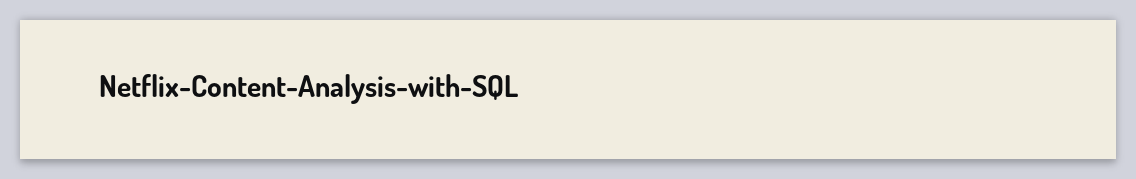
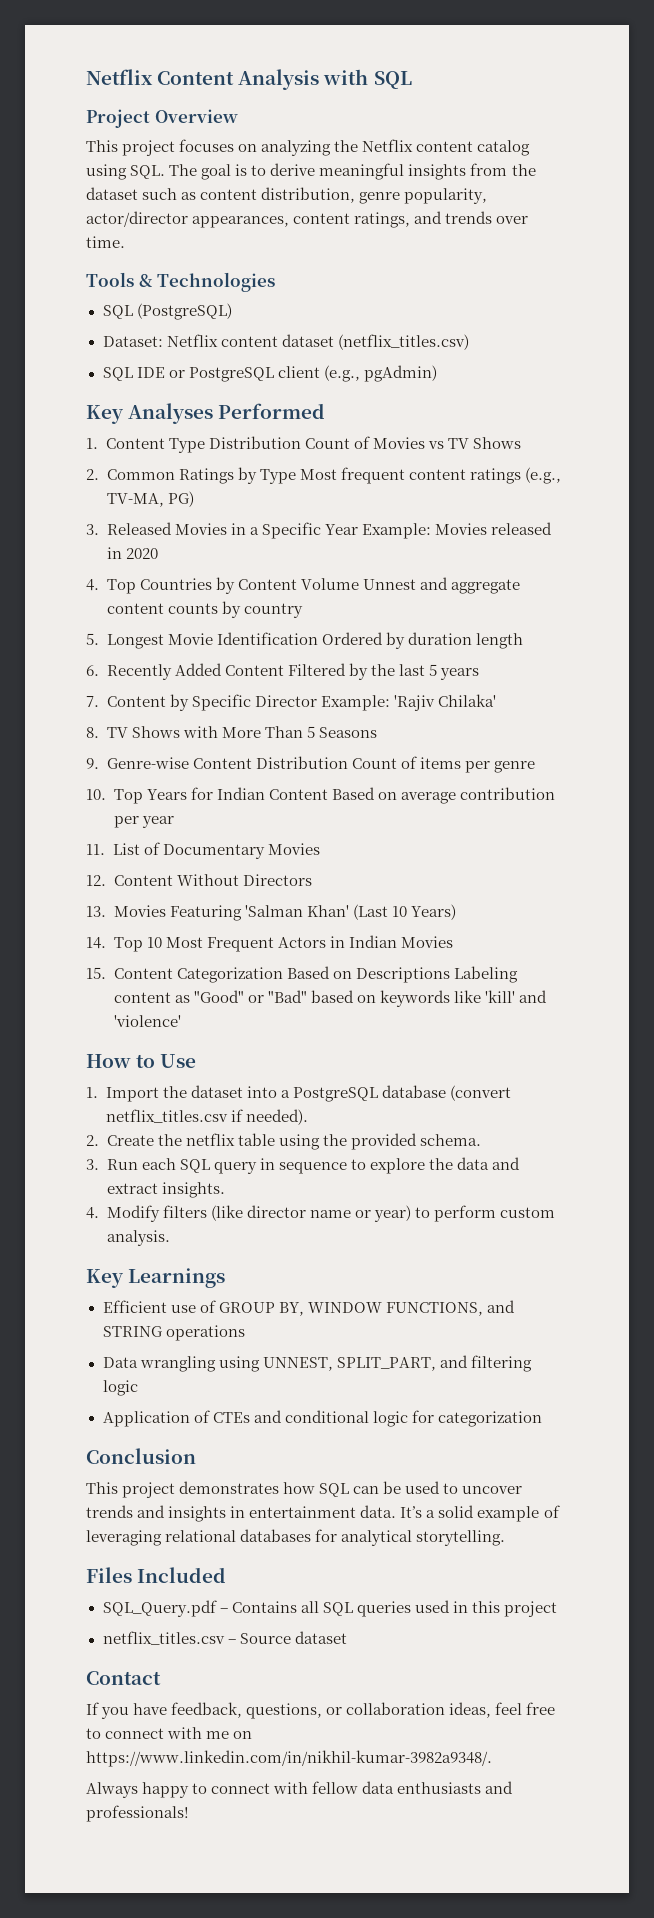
[99,74,518,104] Netflix-Content-Analysis-with-SQL -> [86,69,412,90] [86,109,238,128] [86,139,531,156] [86,163,536,180] [86,187,488,204] [86,211,529,228] [86,236,125,248] [86,272,276,292] [102,303,232,320] [102,334,469,350] [102,365,437,382] [86,403,326,424] [86,436,521,453] [86,467,561,484] [106,491,194,507] [86,522,552,539] [106,547,158,559] [86,577,520,594] [106,601,303,618] [86,632,523,649] [86,663,479,680] [86,694,496,711] [86,726,377,738] [86,756,535,773] [86,787,555,804] [113,816,174,828] [86,842,320,859] [86,874,312,886] [86,904,456,921] [86,935,453,952] [86,966,518,983] [113,990,547,1007] [113,1015,181,1027] [86,1054,197,1068] [86,1085,511,1102] [105,1109,308,1125] [86,1133,481,1150] [86,1157,520,1174] [106,1182,225,1198] [86,1205,555,1222] [106,1230,170,1246] [86,1268,226,1288] [102,1300,515,1316] [102,1325,245,1341] [102,1355,532,1372] [102,1380,138,1396] [102,1410,542,1427] [86,1448,196,1464] [86,1481,523,1498] [86,1505,560,1522] [86,1529,506,1546] [86,1567,227,1583] [102,1600,557,1617] [102,1631,347,1645] [86,1671,161,1685] [86,1702,556,1719] [86,1727,253,1739] [86,1750,492,1767] [86,1781,514,1798] [86,1805,189,1822] Netflix Content Analysis with SQL // Project Overview // This project focuses on analyzing the Netflix content catalog using SQL. The goal is to derive meaningful insights from the dataset such as content distribution, genre popularity, actor/director appearances, content ratings, and trends over time. // Tools & Technologies // SQL (PostgreSQL) // Dataset: Netflix content dataset (netflix_titles.csv) // SQL IDE or PostgreSQL client (e.g., pgAdmin) // Key Analyses Performed // 1. Content Type Distribution Count of Movies vs TV Shows // 2. Common Ratings by Type Most frequent content ratings (e.g., TV-MA, PG) // 3. Released Movies in a Specific Year Example: Movies released in 2020 // 4. Top Countries by Content Volume Unnest and aggregate content counts by country // 5. Longest Movie Identification Ordered by duration length // 6. Recently Added Content Filtered by the last 5 years // 7. Content by Specific Director Example: 'Rajiv Chilaka' // 8. TV Shows with More Than 5 Seasons // 9. Genre-wise Content Distribution Count of items per genre // 10. Top Years for Indian Content Based on average contribution per year // 11. List of Documentary Movies // 12. Content Without Directors // 13. Movies Featuring 'Salman Khan' (Last 10 Years) // 14. Top 10 Most Frequent Actors in Indian Movies // 15. Content Categorization Based on Descriptions Labeling content as "Good" or "Bad" based on keywords like 'kill' and 'violence' // How to Use // 1. Import the dataset into a PostgreSQL database (convert netflix_titles.csv if needed). // 2. Create the netflix table using the provided schema. // 3. Run each SQL query in sequence to explore the data and extract insights. // 4. Modify filters (like director name or year) to perform custom analysis. // Key Learnings // Efficient use of GROUP BY, WINDOW FUNCTIONS, and STRING operations // Data wrangling using UNNEST, SPLIT_PART, and filtering logic // Application of CTEs and conditional logic for categorization // Conclusion // This project demonstrates how SQL can be used to uncover trends and insights in entertainment data. It’s a solid example of leveraging relational databases for analytical storytelling. // Files Included // SQL_Query.pdf – Contains all SQL queries used in this project // netflix_titles.csv – Source dataset // Contact // If you have feedback, questions, or collaboration ideas, feel free to connect with me on https://www.linkedin.com/in/nikhil-kumar-3982a9348/. // Always happy to connect with fellow data enthusiasts and professionals!

